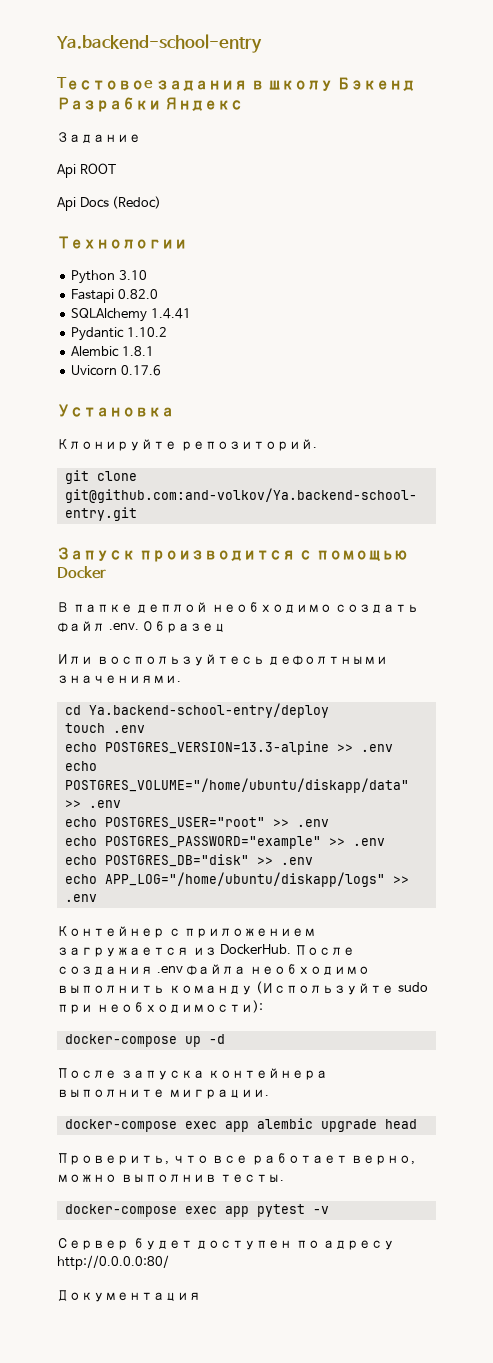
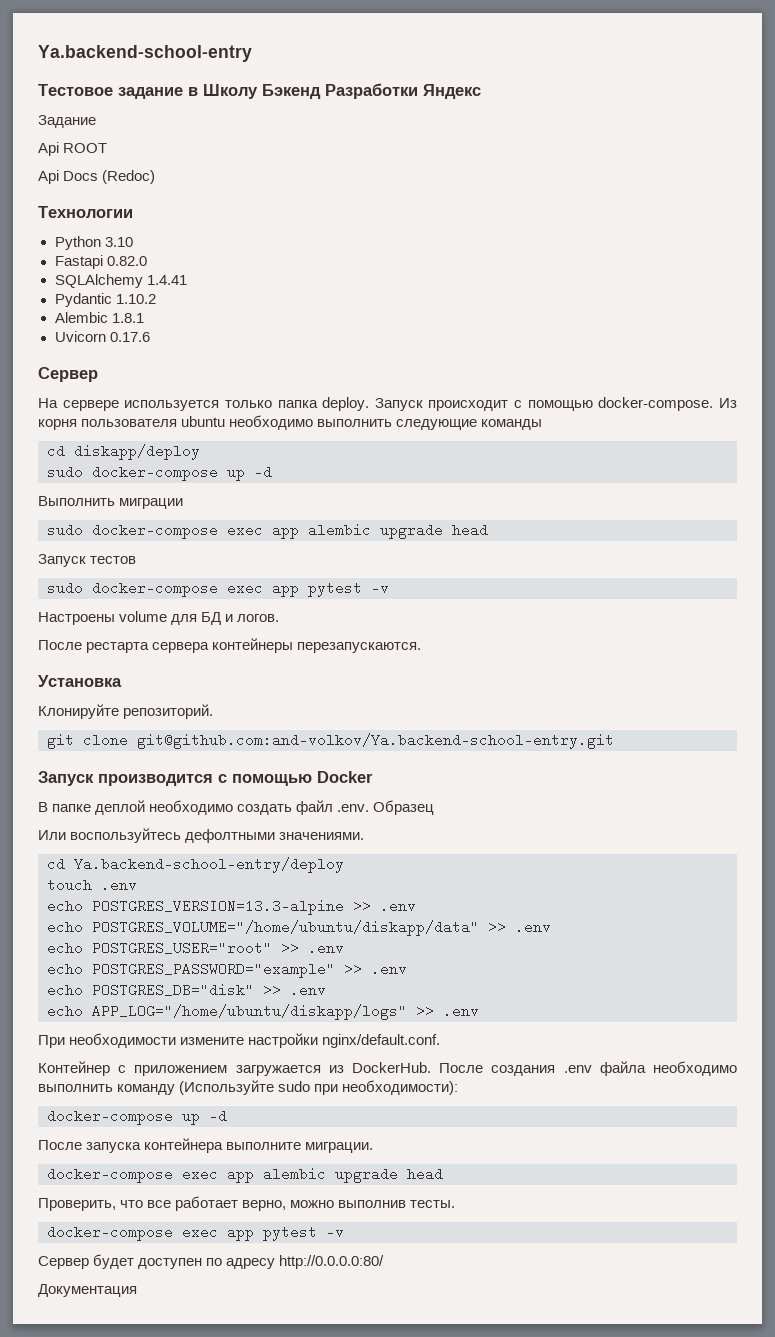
[156,77,416,91] [57,97,161,112] задания в школу Бэкенд Разрабки -> [118,83,418,99] заданиe в Школу Бэкенд Разработки
(161, 370) none -> [38,367,98,382] [38,397,737,411] [38,415,543,430] [47,444,200,460] [47,465,272,481] [38,496,184,509] [47,523,488,539] [38,554,137,567] [47,581,389,597] [38,611,280,625] [38,638,422,653] // Сервер // На сервере используется только папка deploy. Запуск происходит с помощью docker-compose. Из корня пользователя ubuntu необходимо выполнить следующие команды // cd diskapp/deploy // sudo docker-compose up -d // Выполнить миграции // sudo docker-compose exec app alembic upgrade head // Запуск тестов // sudo docker-compose exec app pytest -v // Настроены volume для БД и логов. // После рестарта сервера контейнеры перезапускаются.
(97, 898) none -> [38,1033,441,1048] // При необходимости измените настройки nginx/default.conf.

